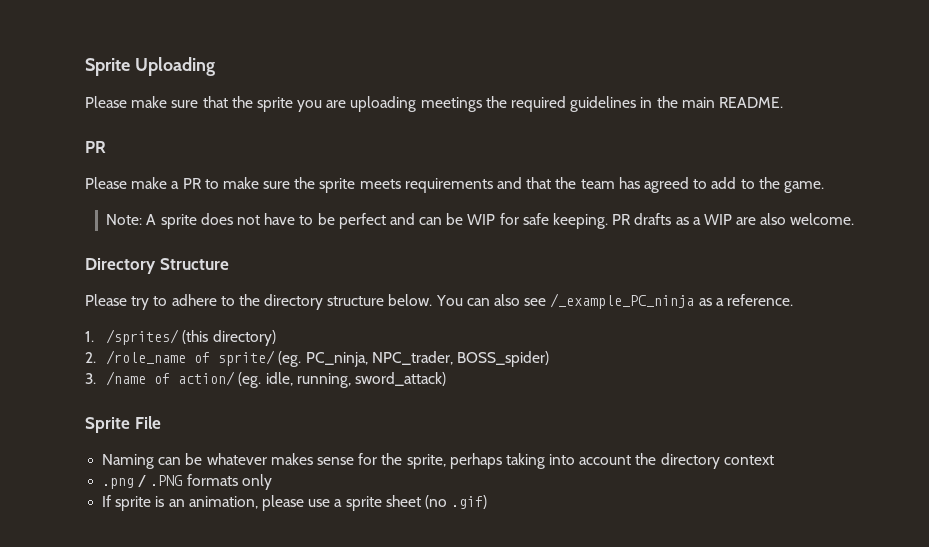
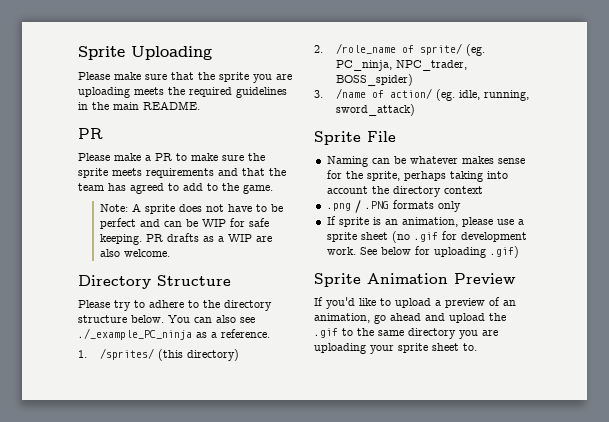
[420,97,482,112] meetings -> [134,87,164,95] meets
[550,293,695,309] /_example_PC_ninja -> [78,328,192,340] ./_example_PC_ninja
[451,495,488,509] .gif) -> [413,231,527,242] [326,246,519,258] [314,273,516,287] [314,297,516,309] [314,313,506,324] [314,328,498,339] [314,343,477,354] .gif for development work. See below for uploading .gif) // Sprite Animation Preview // If you'd like to upload a preview of an animation, go ahead and upload the .gif to the same directory you are uploading your sprite sheet to.

